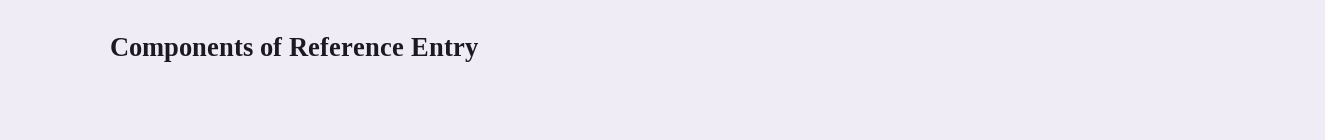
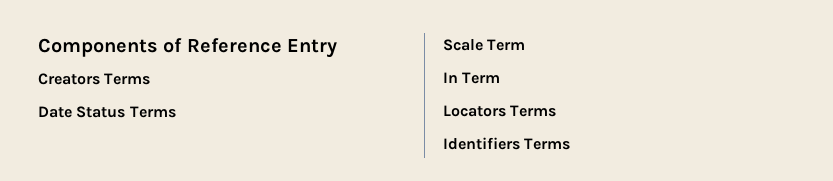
(479, 50) none -> [38,73,151,85] [38,106,176,118] [443,39,526,51] [443,72,501,84] [443,105,557,117] [443,137,571,150] // Creators Terms // Date Status Terms // Scale Term // In Term // Locators Terms // Identifiers Terms

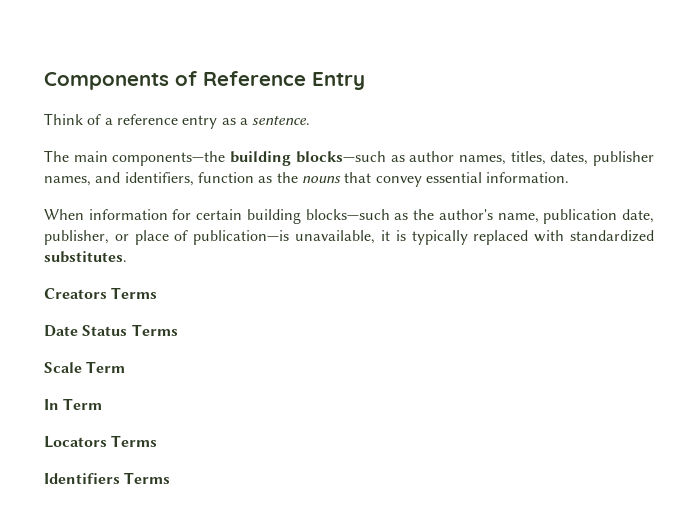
(338, 48) none -> [44,113,311,129] [44,150,654,166] [44,172,570,187] [44,209,655,224] [44,230,654,245] [44,251,127,263] // Think of a reference entry as a sentence. // The main components—the building blocks—such as author names, titles, dates, publisher names, and identifiers, function as the nouns that convey essential information. // When information for certain building blocks—such as the author's name, publication date, publisher, or place of publication—is unavailable, it is typically replaced with standardized substitutes.

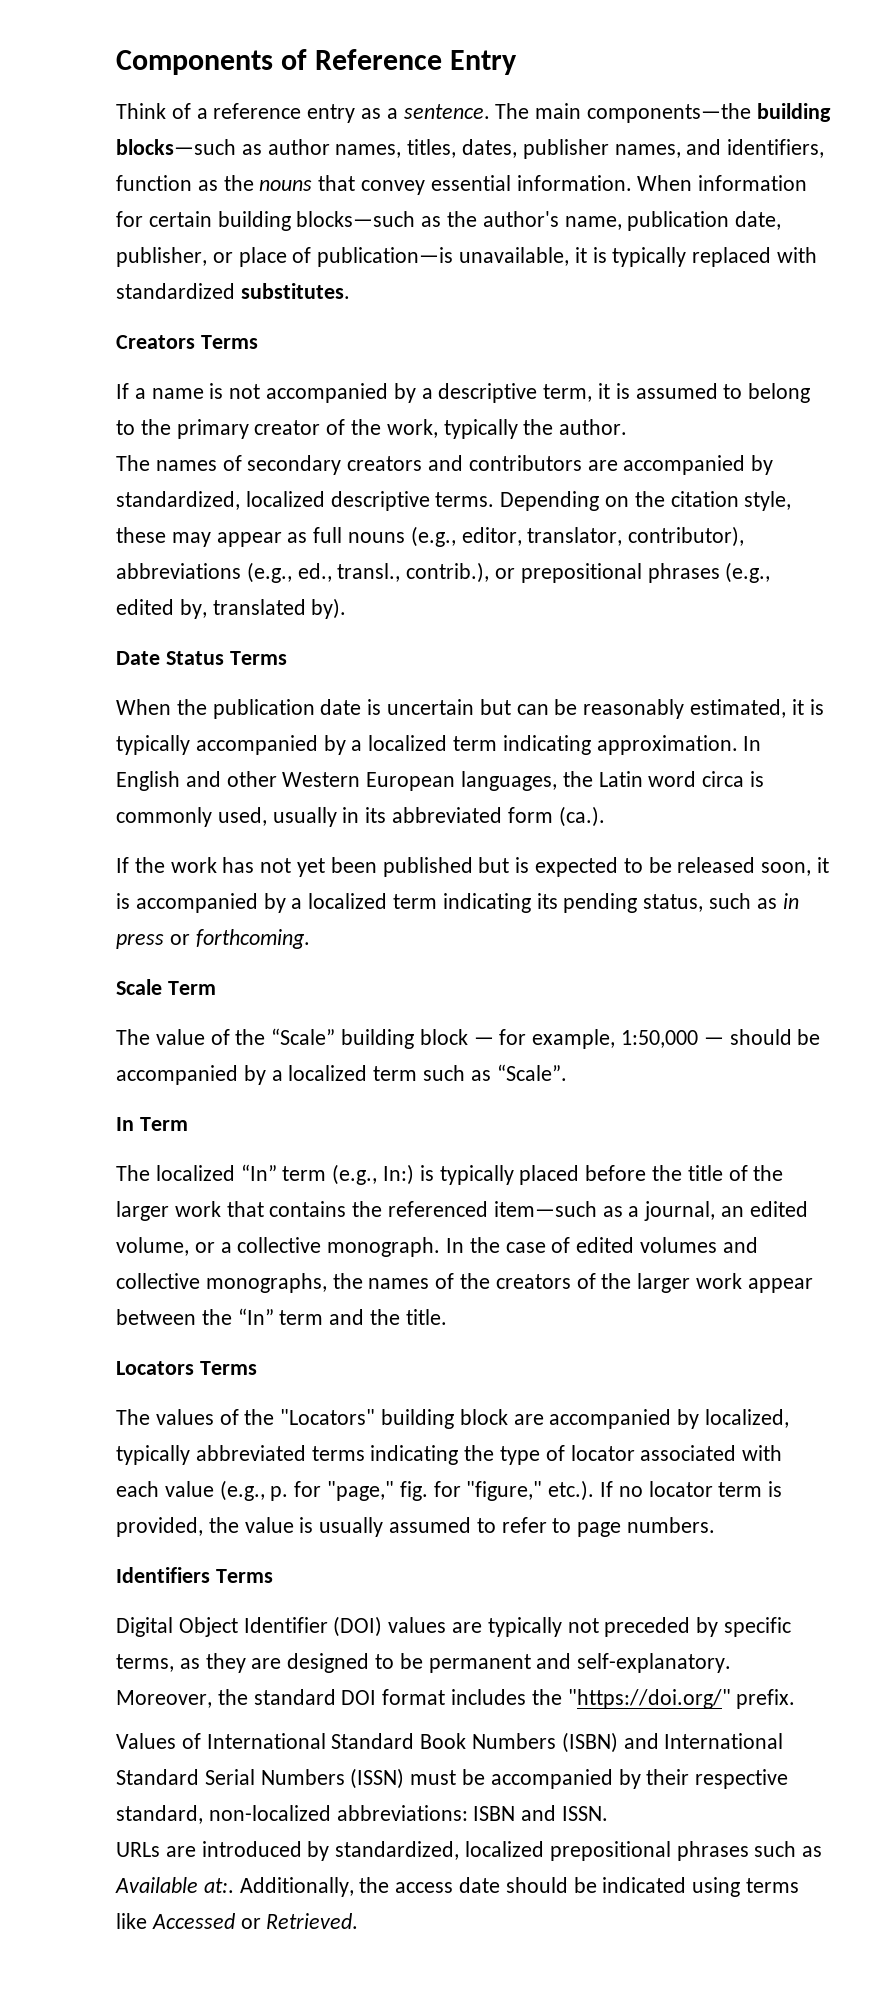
(311, 120) // -> (490, 111) none
(570, 177) // -> (632, 183) none
[44,324,178,337] [44,361,126,373] [44,398,103,410] [44,435,158,448] [44,472,171,484] Date Status Terms // Scale Term // In Term // Locators Terms // Identifiers Terms -> [116,383,811,403] [116,419,628,439] [116,455,774,475] [116,491,792,511] [116,526,745,547] [116,562,771,583] [116,598,347,619] [116,651,287,665] [116,699,824,719] [116,735,762,755] [116,771,765,791] [116,806,605,827] [116,857,830,877] [116,893,799,913] [116,929,310,949] [116,979,216,995] [116,1028,821,1049] [116,1064,567,1085] [116,1117,188,1131] [116,1164,784,1185] [116,1201,808,1221] [116,1237,758,1257] [116,1273,813,1293] [116,1308,447,1325] [116,1361,257,1375] [116,1409,790,1429] [116,1445,783,1465] [116,1480,783,1501] [116,1517,716,1537] [116,1567,273,1583] [116,1616,792,1637] [116,1653,732,1673] [116,1689,796,1709] [116,1732,784,1753] [116,1768,789,1789] [116,1805,609,1824] [116,1841,823,1861] [115,1877,800,1897] [116,1913,359,1929] If a name is not accompanied by a descriptive term, it is assumed to belong to the primary creator of the work, typically the author. // The names of secondary creators and contributors are accompanied by standardized, localized descriptive terms. Depending on the citation style, these may appear as full nouns (e.g., editor, translator, contributor), abbreviations (e.g., ed., transl., contrib.), or prepositional phrases (e.g., edited by, translated by). // Date Status Terms // When the publication date is uncertain but can be reasonably estimated, it is typically accompanied by a localized term indicating approximation. In English and other Western European languages, the Latin word circa is commonly used, usually in its abbreviated form (ca.). // If the work has not yet been published but is expected to be released soon, it is accompanied by a localized term indicating its pending status, such as in press or forthcoming. // Scale Term // The value of the “Scale” building block — for example, 1:50,000 — should be accompanied by a localized term such as “Scale”. // In Term // The localized “In” term (e.g., In:) is typically placed before the title of the larger work that contains the referenced item—such as a journal, an edited volume, or a collective monograph. In the case of edited volumes and collective monographs, the names of the creators of the larger work appear between the “In” term and the title. // Locators Terms // The values of the "Locators" building block are accompanied by localized, typically abbreviated terms indicating the type of locator associated with each value (e.g., p. for "page," fig. for "figure," etc.). If no locator term is provided, the value is usually assumed to refer to page numbers. // Identifiers Terms // Digital Object Identifier (DOI) values are typically not preceded by specific terms, as they are designed to be permanent and self-explanatory. Moreover, the standard DOI format includes the "https://doi.org/" prefix. // Values of International Standard Book Numbers (ISBN) and International Standard Serial Numbers (ISSN) must be accompanied by their respective standard, non-localized abbreviations: ISBN and ISSN. // URLs are introduced by standardized, localized prepositional phrases such as Available at:. Additionally, the access date should be indicated using terms like Accessed or Retrieved.

